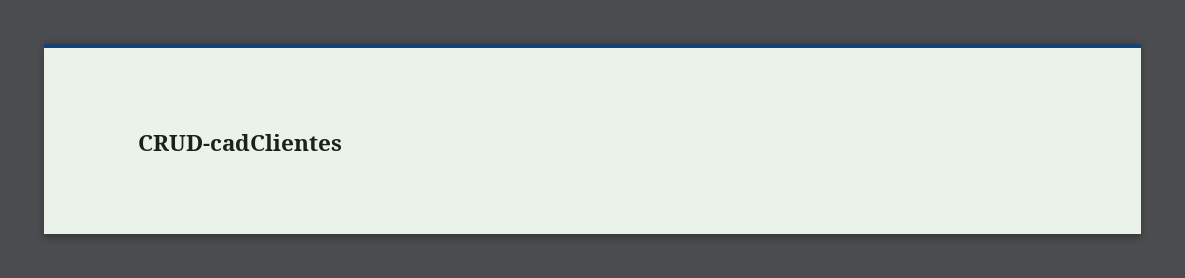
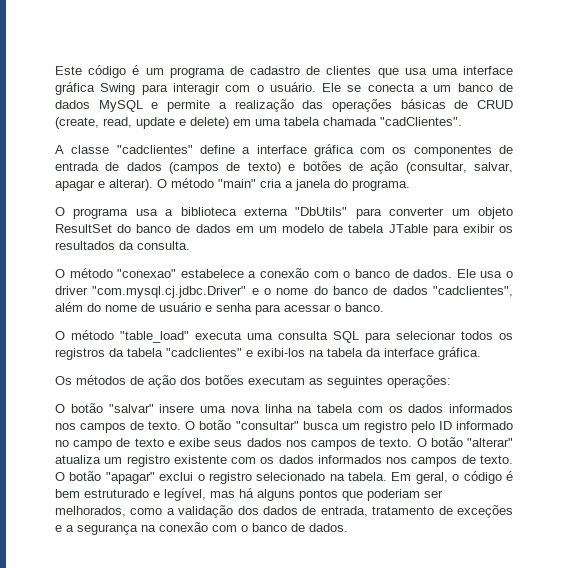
[138,134,342,151] CRUD-cadClientes -> [55,65,513,78] [55,82,514,95] [55,99,513,112] [55,117,462,129] [55,144,513,157] [55,161,513,174] [55,178,410,191] [55,207,513,219] [55,224,513,236] [55,241,190,250] [55,268,514,278] [55,286,513,298] [55,302,384,315] [55,330,513,343] [55,347,481,360] [55,375,451,388] [55,403,513,413] [55,420,513,433] [55,437,513,450] [55,455,513,467] [55,471,513,484] [55,488,443,501] [55,505,513,518] [55,522,348,535] Este código é um programa de cadastro de clientes que usa uma interface gráfica Swing para interagir com o usuário. Ele se conecta a um banco de dados MySQL e permite a realização das operações básicas de CRUD (create, read, update e delete) em uma tabela chamada "cadClientes". // A classe "cadclientes" define a interface gráfica com os componentes de entrada de dados (campos de texto) e botões de ação (consultar, salvar, apagar e alterar). O método "main" cria a janela do programa. // O programa usa a biblioteca externa "DbUtils" para converter um objeto ResultSet do banco de dados em um modelo de tabela JTable para exibir os resultados da consulta. // O método "conexao" estabelece a conexão com o banco de dados. Ele usa o driver "com.mysql.cj.jdbc.Driver" e o nome do banco de dados "cadclientes", além do nome de usuário e senha para acessar o banco. // O método "table_load" executa uma consulta SQL para selecionar todos os registros da tabela "cadclientes" e exibi-los na tabela da interface gráfica. // Os métodos de ação dos botões executam as seguintes operações: // O botão "salvar" insere uma nova linha na tabela com os dados informados nos campos de texto. O botão "consultar" busca um registro pelo ID informado no campo de texto e exibe seus dados nos campos de texto. O botão "alterar" atualiza um registro existente com os dados informados nos campos de texto. O botão "apagar" exclui o registro selecionado na tabela. Em geral, o código é bem estruturado e legível, mas há alguns pontos que poderiam ser melhorados, como a validação dos dados de entrada, tratamento de exceções e a segurança na conexão com o banco de dados.

